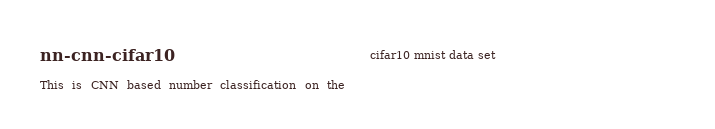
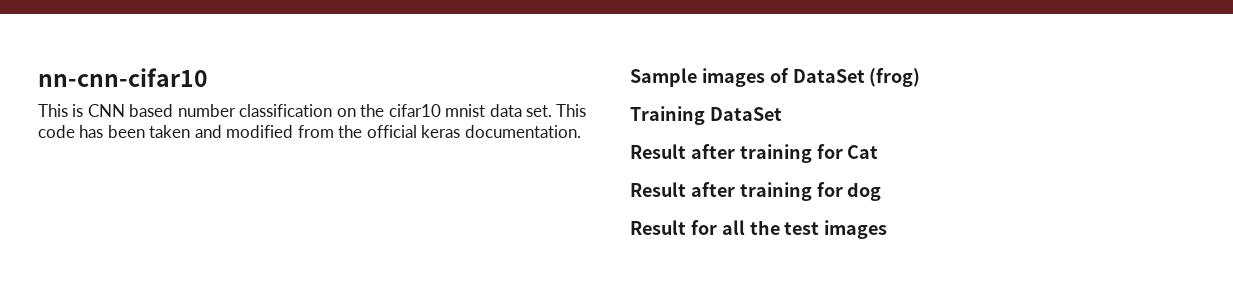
[478,51,496,59] set -> [526,104,587,117] [38,125,581,138] [630,68,921,87] [630,106,782,125] [630,144,879,163] [630,182,882,201] [630,220,888,239] set. This code has been taken and modified from the official keras documentation. // Sample images of DataSet (frog) // Training DataSet // Result after training for Cat // Result after training for dog // Result for all the test images

